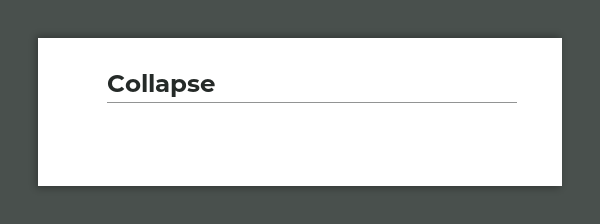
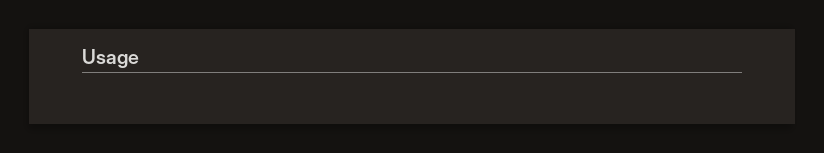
[107,74,215,97] Collapse -> [82,49,139,68] Usage

